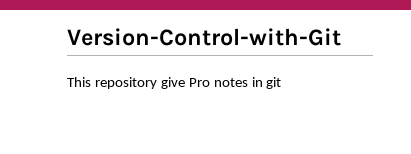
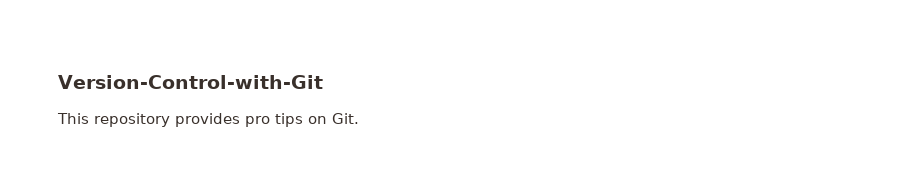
[160,77,282,89] give Pro notes in git -> [175,113,359,127] provides pro tips on Git.

